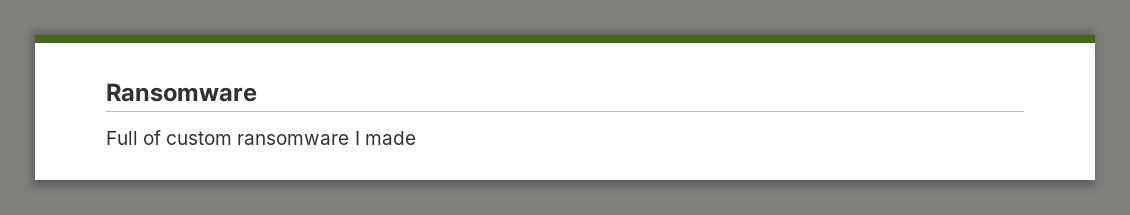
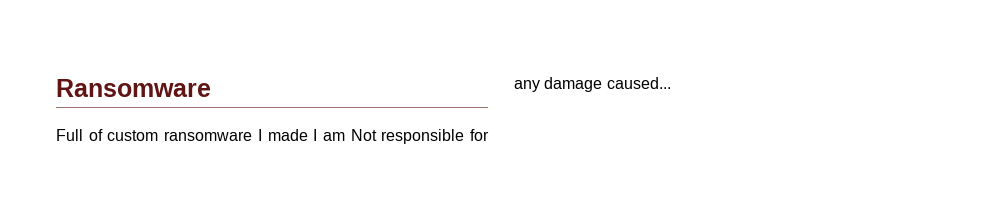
(416, 138) none -> [313,129,489,144] [514,77,671,92] I am Not responsible for any damage caused...

